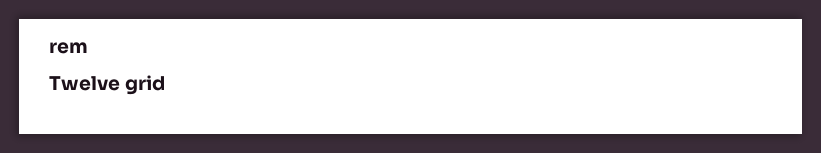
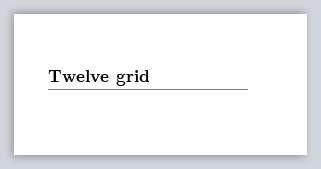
[49,42,88,54] rem // -> (48, 76) none

